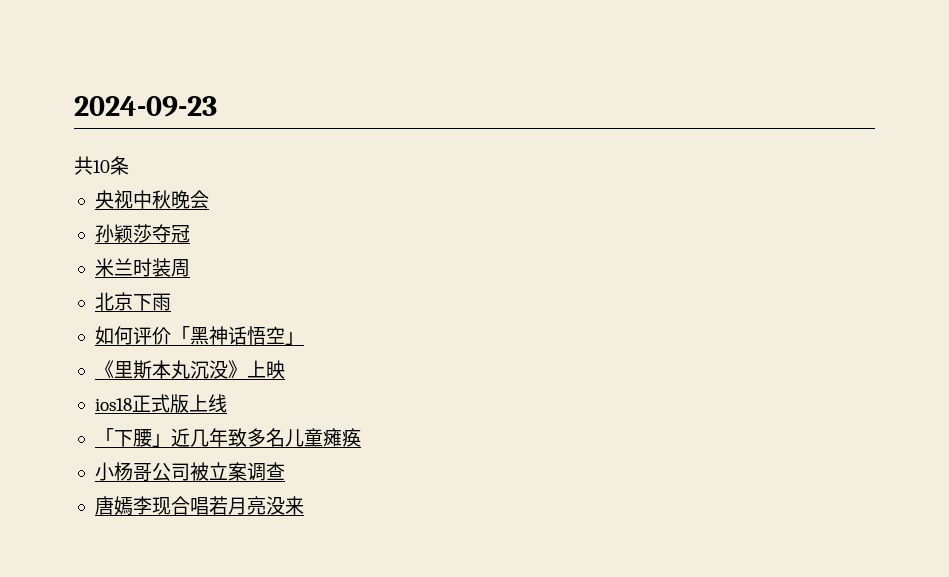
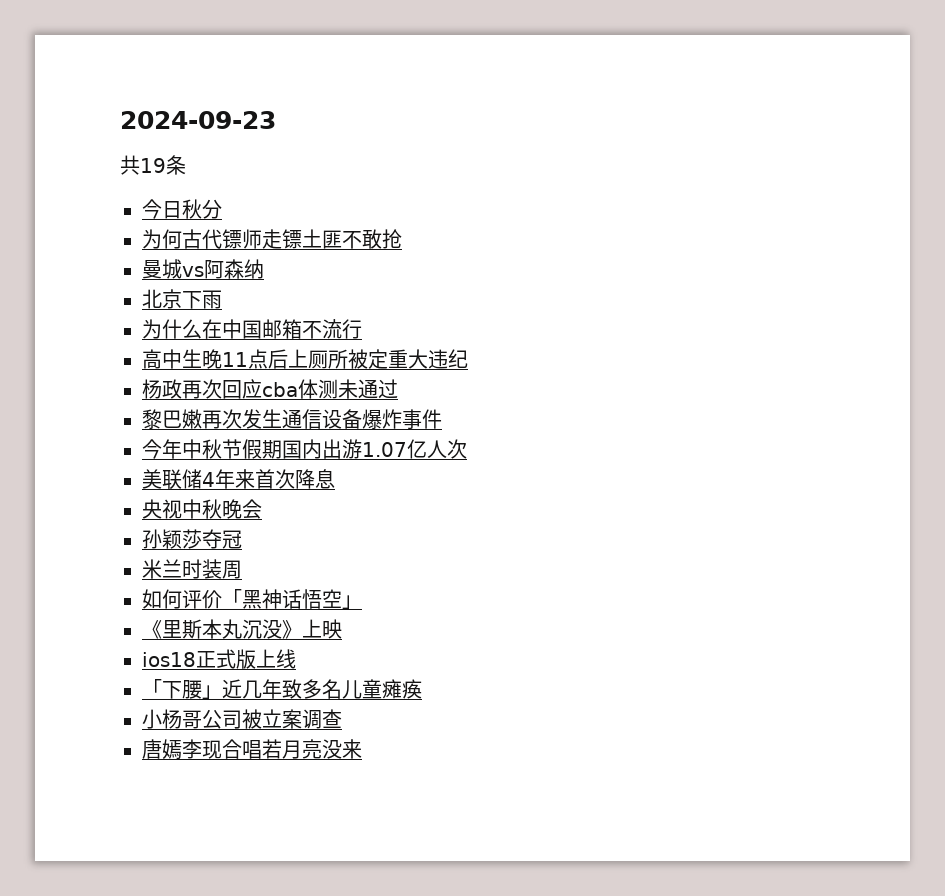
[93,160,110,173] 10 -> [140,158,166,173] 19
(129, 165) none -> [142,199,222,219] [142,229,402,249] [142,259,264,279] [142,289,222,309] [142,319,362,339] [142,349,468,369] [142,379,398,399] [142,409,442,430] [142,439,467,459] [142,469,335,490] // 今日秋分 // 为何古代镖师走镖土匪不敢抢 // 曼城vs阿森纳 // 北京下雨 // 为什么在中国邮箱不流行 // 高中生晚11点后上厕所被定重大违纪 // 杨政再次回应cba体测未通过 // 黎巴嫩再次发生通信设备爆炸事件 // 今年中秋节假期国内出游1.07亿人次 // 美联储4年来首次降息
[94,292,171,311] // 北京下雨 -> (242, 569) none

